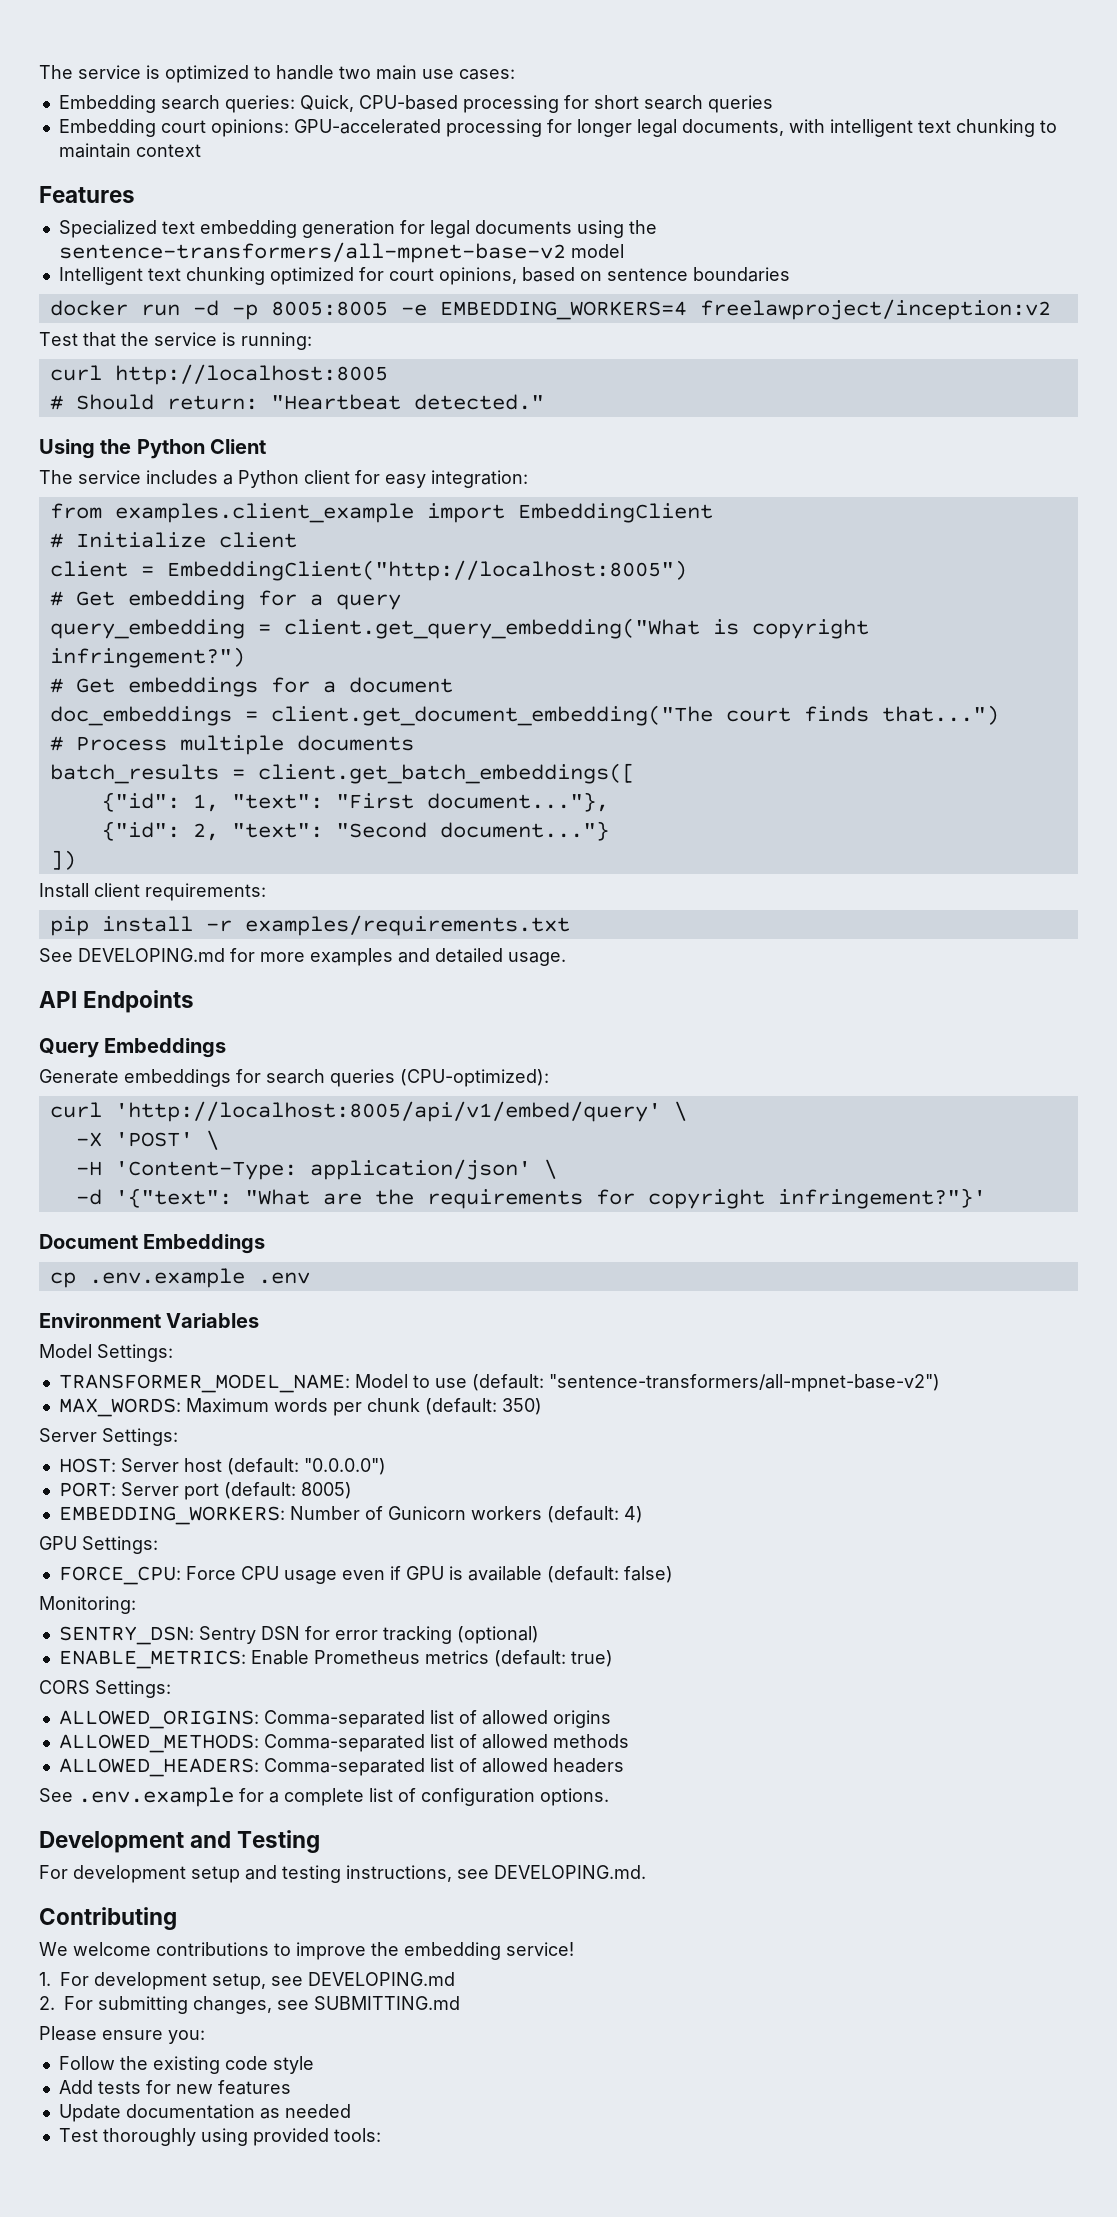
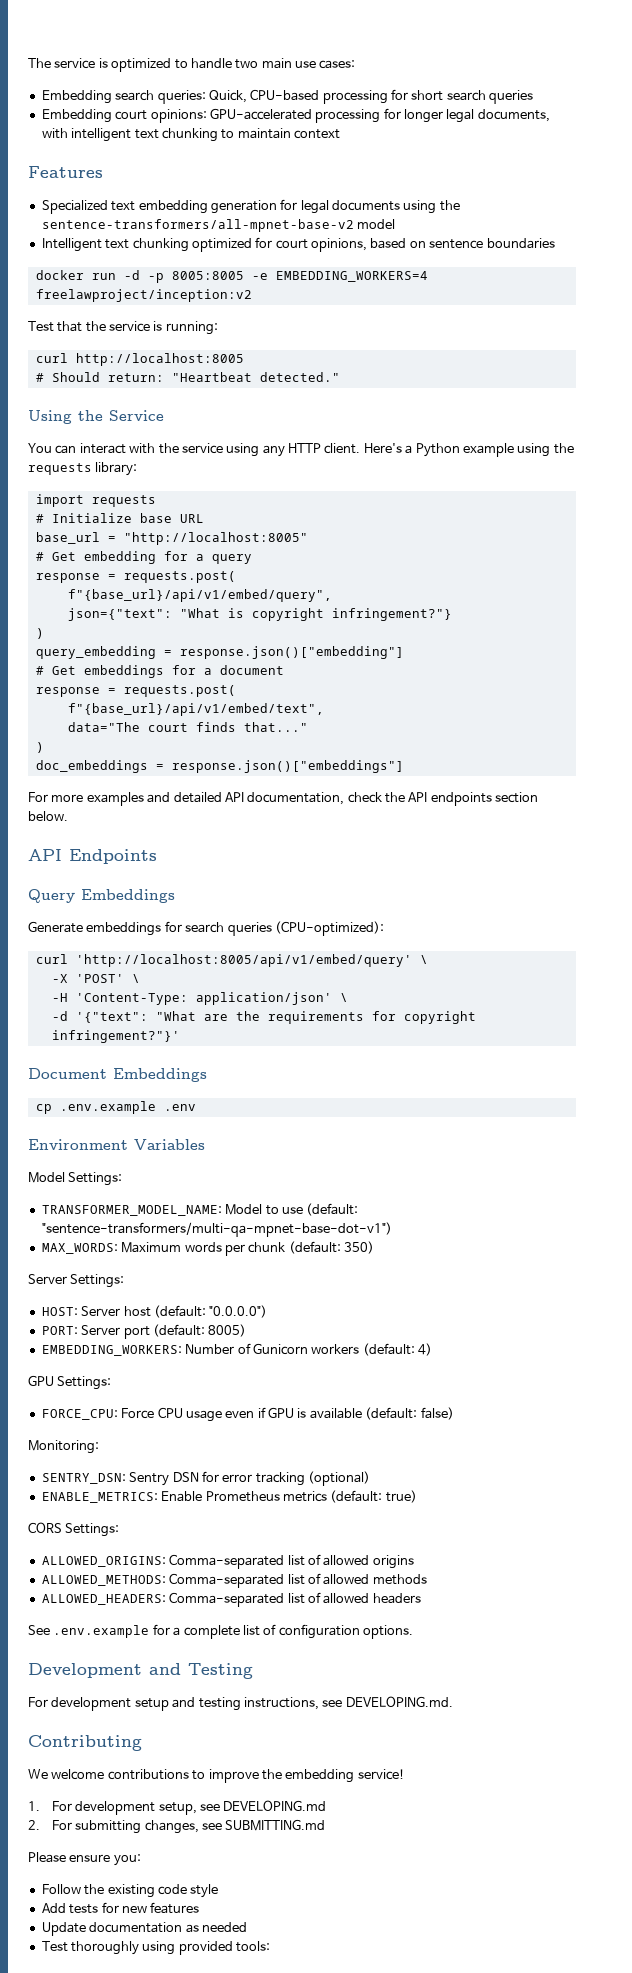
[136,439,267,459] [39,470,528,488] [49,503,713,523] [49,532,297,548] [49,560,687,581] Python Client // The service includes a Python client for easy integration: // from examples.client_example import EmbeddingClient // # Initialize client // client = EmbeddingClient("http://localhost:8005") -> [109,410,164,421] [28,443,574,457] [28,462,138,476] [35,494,156,507] [35,513,204,523] [35,532,308,545] Service // You can interact with the service using any HTTP client. Here's a Python example using the requests library: // import requests // # Initialize base URL // base_url = "http://localhost:8005"
[49,618,869,639] [49,647,245,668] query_embedding = client.get_query_embedding("What is copyright infringement?") -> [35,571,236,583] [67,589,332,602] [67,608,452,621] [35,628,44,639] [35,646,404,659] response = requests.post( // f"{base_url}/api/v1/embed/query", // json={"text": "What is copyright infringement?"} // ) // query_embedding = response.json()["embedding"]
[49,705,999,726] [49,735,414,755] [49,763,635,784] [101,792,609,812] [101,821,609,841] [49,850,76,870] [39,883,266,901] [49,915,570,936] [39,948,566,966] doc_embeddings = client.get_document_embedding("The court finds that...") // # Process multiple documents // batch_results = client.get_batch_embeddings([ // {"id": 1, "text": "First document..."}, // {"id": 2, "text": "Second document..."} // ]) // Install client requirements: // pip install -r examples/requirements.txt // See DEVELOPING.md for more examples and detailed usage. -> [35,685,236,697] [67,703,324,716] [67,722,308,732] [35,742,44,753] [35,760,404,773] [28,792,539,806] [28,811,68,821] response = requests.post( // f"{base_url}/api/v1/embed/text", // data="The court finds that..." // ) // doc_embeddings = response.json()["embeddings"] // For more examples and detailed API documentation, check the API endpoints section below.
[548,1374,940,1392] "sentence-transformers/all-mpnet-base-v2") -> [41,1222,392,1237] "sentence-transformers/multi-qa-mpnet-base-dot-v1")

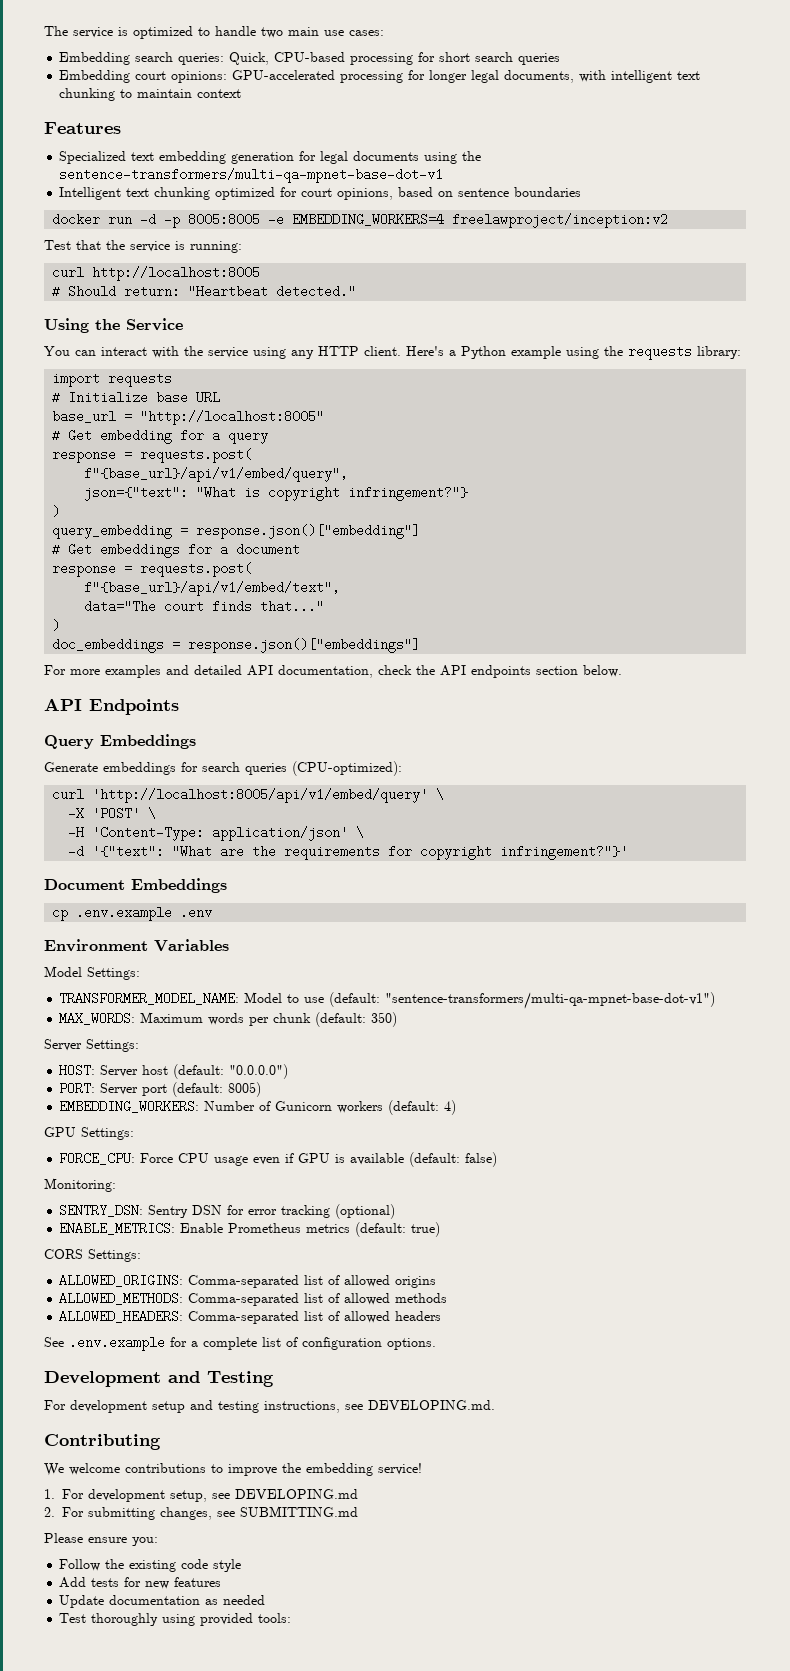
[41,219,396,232] sentence-transformers/all-mpnet-base-v2 model -> [59,168,444,183] sentence-transformers/multi-qa-mpnet-base-dot-v1

